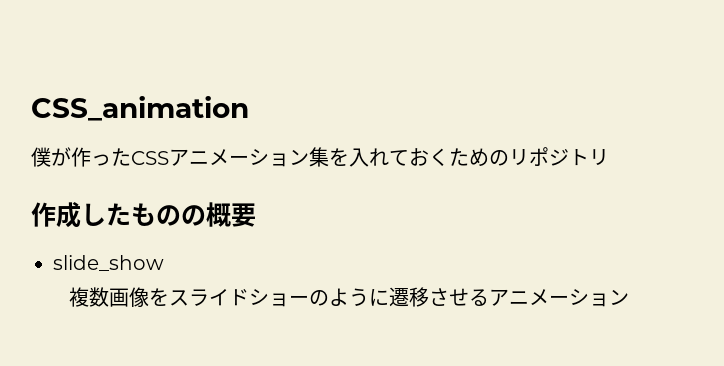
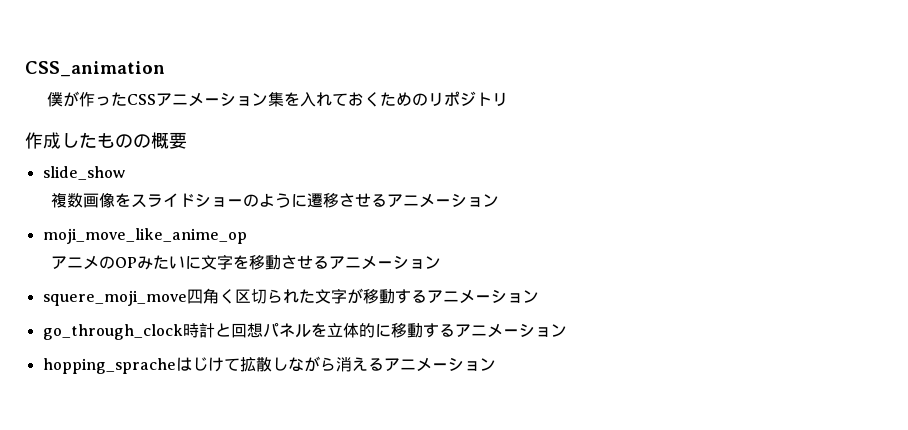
(629, 297) none -> [42,228,247,244] [50,254,441,270] [42,288,539,306] [42,323,567,340] [42,356,496,374] // moji_move_like_anime_op // アニメのOPみたいに文字を移動させるアニメーション // squere_moji_move四角く区切られた文字が移動するアニメーション // go_through_clock時計と回想パネルを立体的に移動するアニメーション // hopping_spracheはじけて拡散しながら消えるアニメーション

